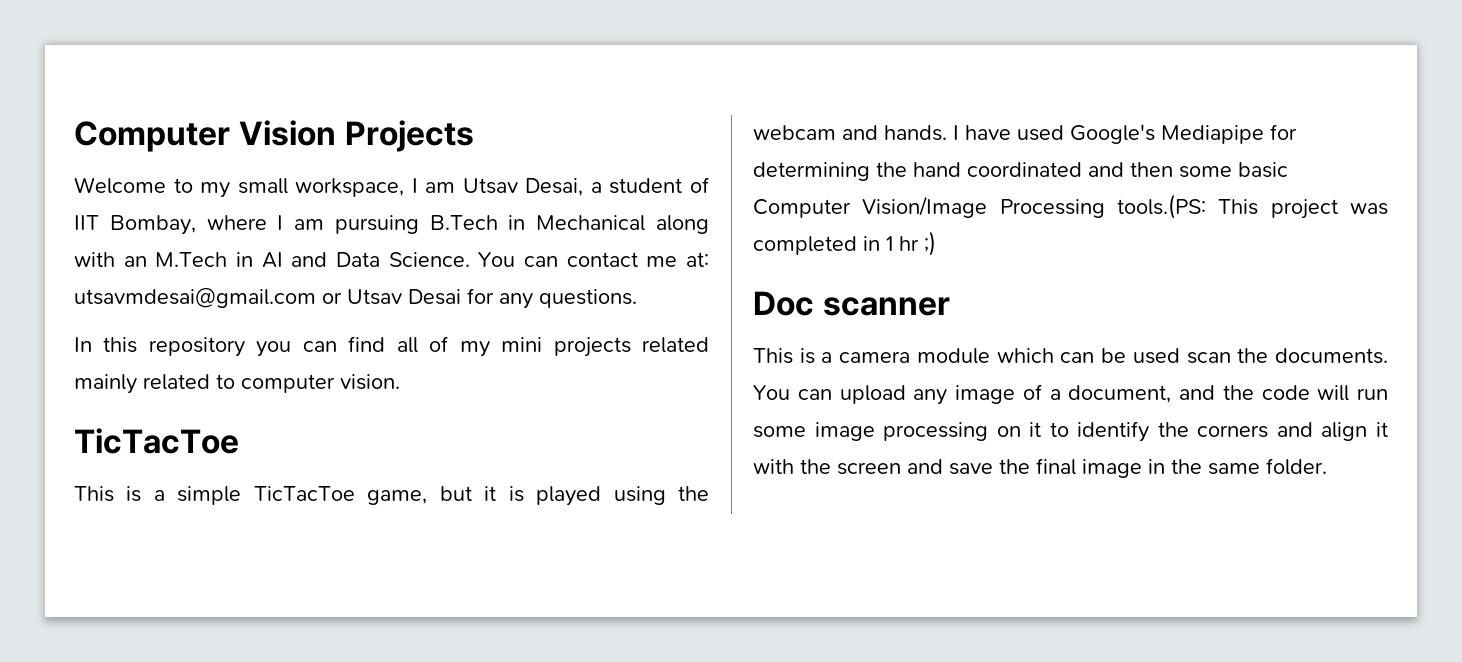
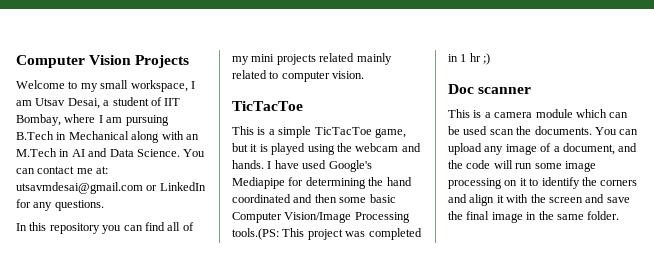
[347,289,461,305] Utsav Desai -> [159,182,206,191] LinkedIn

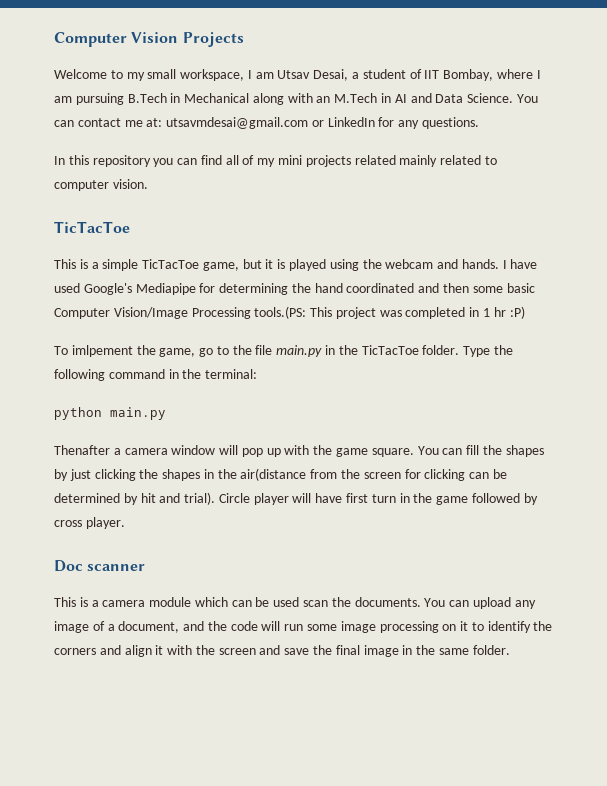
[483,53,491,65] ;) -> [509,306,525,319] [54,345,513,357] [54,369,258,381] [54,407,166,420] [54,445,544,457] [54,468,507,481] [54,492,538,505] [54,517,125,529] :P) // To imlpement the game, go to the file main.py in the TicTacToe folder. Type the following command in the terminal: // python main.py // Thenafter a camera window will pop up with the game square. You can fill the shapes by just clicking the shapes in the air(distance from the screen for clicking can be determined by hit and trial). Circle player will have first turn in the game followed by cross player.

